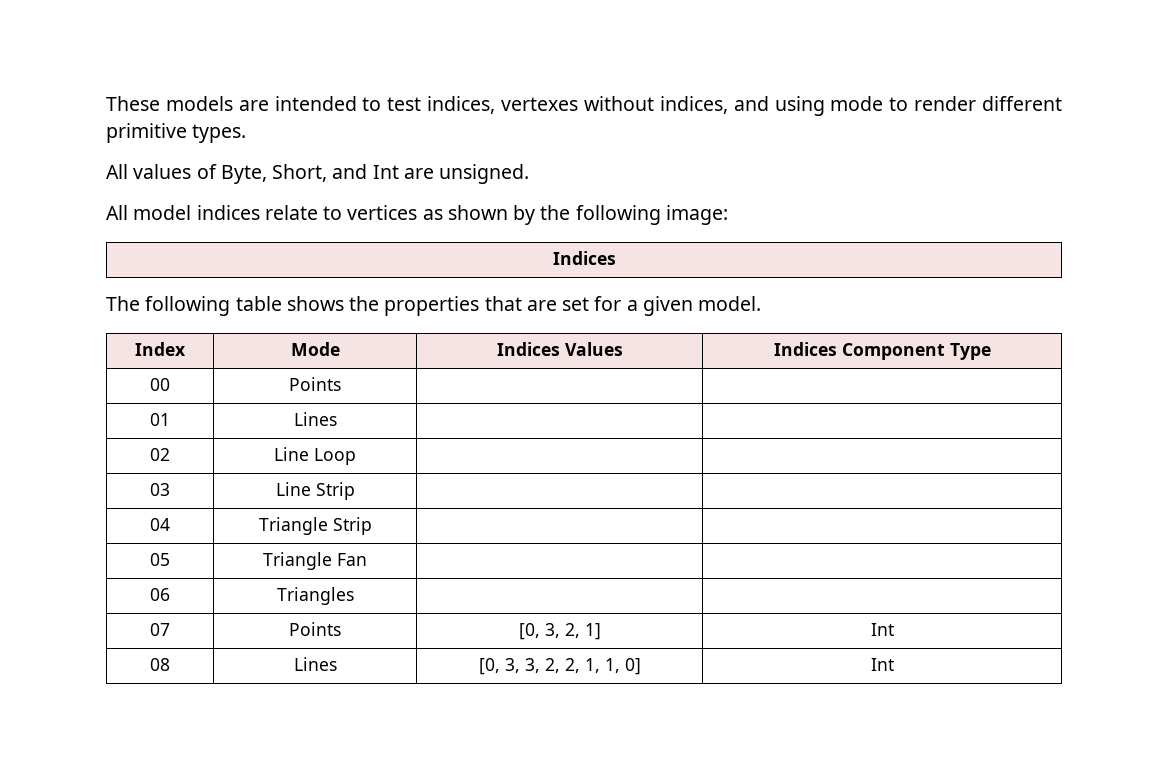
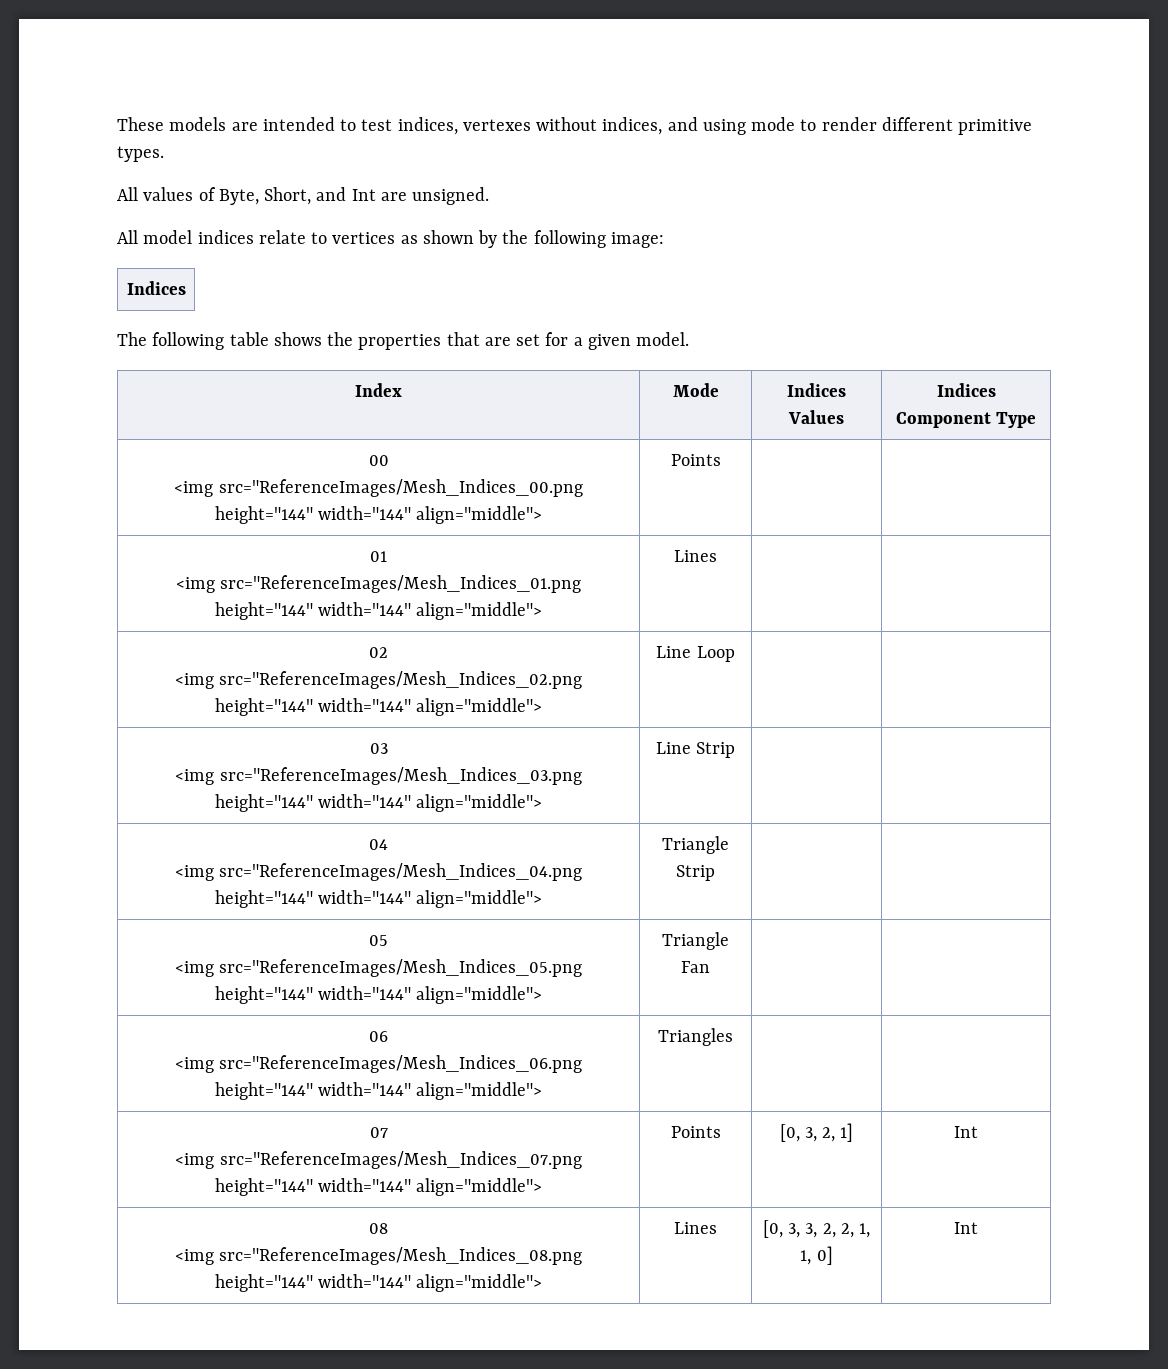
[289,377,341,391] [150,413,170,426] [293,412,337,426] [150,448,170,461] [274,447,356,465] [150,483,170,496] [275,482,355,500] [150,518,170,531] [258,517,372,535] [150,553,170,566] [263,552,367,570] [150,588,170,601] [276,587,354,605] [150,623,170,636] | Points | | // 01 | Lines | | // 02 | Line Loop | | // 03 | Line Strip | | // 04 | Triangle Strip | | // 05 | Triangle Fan | | // 06 | Triangles | | // 07 -> [174,479,583,497] [214,506,543,524] [670,454,721,466] [370,551,387,562] [175,575,582,593] [214,602,543,620] [674,550,717,562] [369,647,388,658] [174,671,583,689] [214,698,543,716] [656,646,735,662] [369,743,388,754] [175,767,582,785] [214,794,543,812] [655,742,736,758] [369,839,388,850] [174,863,583,881] [214,890,543,908] [662,836,729,854] [676,865,715,881] [369,935,388,946] [174,959,583,977] [214,986,543,1004] [662,932,729,950] [681,961,710,973] [369,1031,388,1042] [174,1055,583,1073] [214,1082,543,1100] [658,1028,733,1046] [369,1127,388,1138] [175,1151,582,1169] [214,1178,543,1196] // <img src="ReferenceImages/Mesh_Indices_00.png height="144" width="144" align="middle"> | Points | | // 01 // <img src="ReferenceImages/Mesh_Indices_01.png height="144" width="144" align="middle"> | Lines | | // 02 // <img src="ReferenceImages/Mesh_Indices_02.png height="144" width="144" align="middle"> | Line Loop | | // 03 // <img src="ReferenceImages/Mesh_Indices_03.png height="144" width="144" align="middle"> | Line Strip | | // 04 // <img src="ReferenceImages/Mesh_Indices_04.png height="144" width="144" align="middle"> | Triangle Strip | | // 05 // <img src="ReferenceImages/Mesh_Indices_05.png height="144" width="144" align="middle"> | Triangle Fan | | // 06 // <img src="ReferenceImages/Mesh_Indices_06.png height="144" width="144" align="middle"> | Triangles | | // 07 // <img src="ReferenceImages/Mesh_Indices_07.png height="144" width="144" align="middle">
(170, 664) none -> [174,1247,583,1265] [214,1274,543,1292] // <img src="ReferenceImages/Mesh_Indices_08.png height="144" width="144" align="middle">

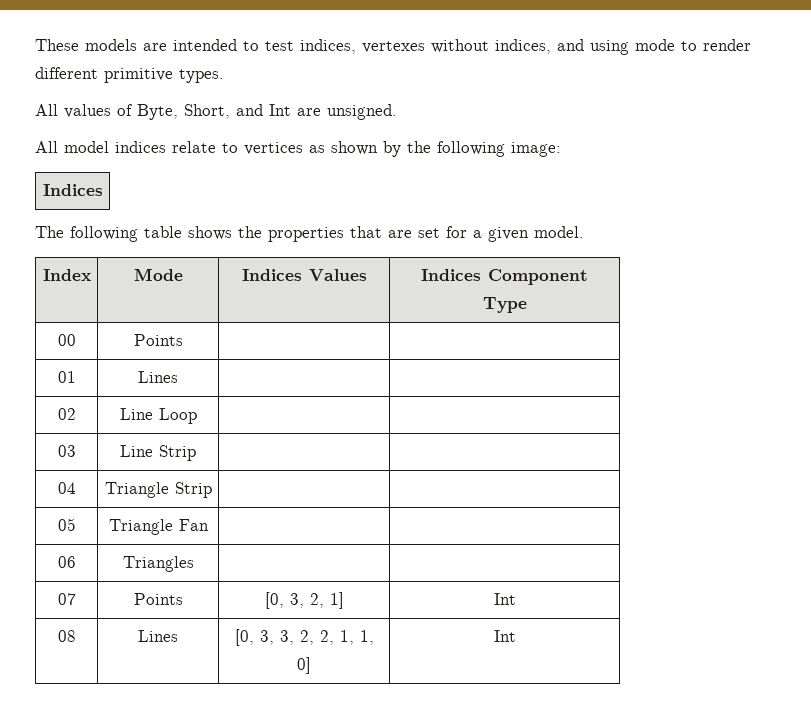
[174,479,583,497] [214,506,543,524] [670,454,721,466] [370,551,387,562] [175,575,582,593] [214,602,543,620] [674,550,717,562] [369,647,388,658] [174,671,583,689] [214,698,543,716] [656,646,735,662] [369,743,388,754] [175,767,582,785] [214,794,543,812] [655,742,736,758] [369,839,388,850] [174,863,583,881] [214,890,543,908] [662,836,729,854] [676,865,715,881] [369,935,388,946] [174,959,583,977] [214,986,543,1004] [662,932,729,950] [681,961,710,973] [369,1031,388,1042] [174,1055,583,1073] [214,1082,543,1100] [658,1028,733,1046] [369,1127,388,1138] [175,1151,582,1169] [214,1178,543,1196] // <img src="ReferenceImages/Mesh_Indices_00.png height="144" width="144" align="middle"> | Points | | // 01 // <img src="ReferenceImages/Mesh_Indices_01.png height="144" width="144" align="middle"> | Lines | | // 02 // <img src="ReferenceImages/Mesh_Indices_02.png height="144" width="144" align="middle"> | Line Loop | | // 03 // <img src="ReferenceImages/Mesh_Indices_03.png height="144" width="144" align="middle"> | Line Strip | | // 04 // <img src="ReferenceImages/Mesh_Indices_04.png height="144" width="144" align="middle"> | Triangle Strip | | // 05 // <img src="ReferenceImages/Mesh_Indices_05.png height="144" width="144" align="middle"> | Triangle Fan | | // 06 // <img src="ReferenceImages/Mesh_Indices_06.png height="144" width="144" align="middle"> | Triangles | | // 07 // <img src="ReferenceImages/Mesh_Indices_07.png height="144" width="144" align="middle"> -> [133,334,183,346] [57,371,76,383] [138,371,178,383] [57,408,76,420] [119,408,197,424] [57,445,76,457] [120,445,196,461] [57,482,76,494] [104,482,212,498] [57,518,76,531] [108,519,209,535] [57,556,76,568] [122,556,194,572] [57,593,76,605] | Points | | // 01 | Lines | | // 02 | Line Loop | | // 03 | Line Strip | | // 04 | Triangle Strip | | // 05 | Triangle Fan | | // 06 | Triangles | | // 07
[174,1247,583,1265] [214,1274,543,1292] // <img src="ReferenceImages/Mesh_Indices_08.png height="144" width="144" align="middle"> -> (76, 636) none

